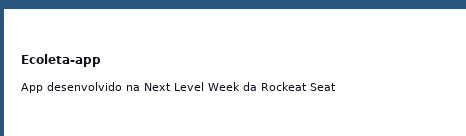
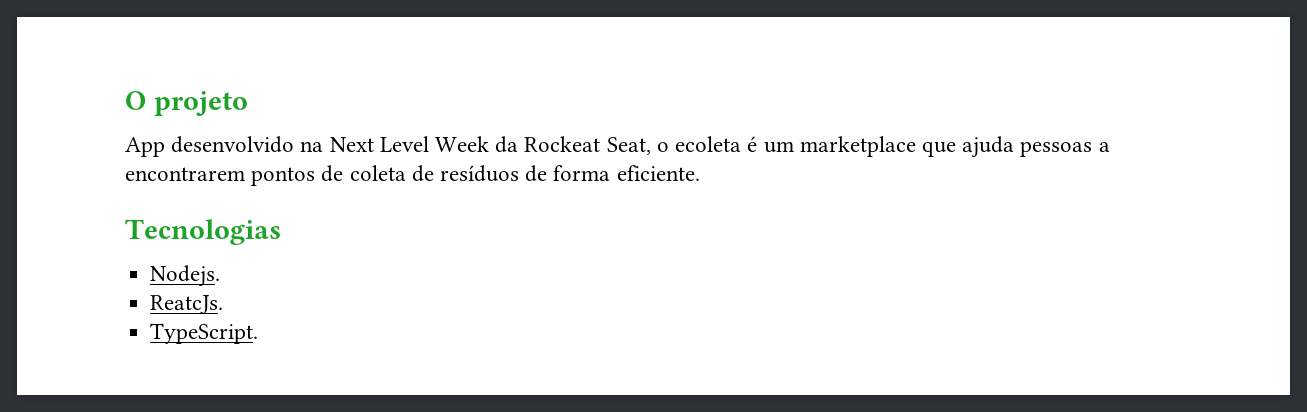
[21,54,101,67] Ecoleta-app -> [125,91,248,116] O projeto
[310,83,336,91] Seat -> [606,136,1110,158] [125,165,700,186] [125,219,281,245] [150,265,221,287] [150,295,224,314] [150,323,259,344] Seat, o ecoleta é um marketplace que ajuda pessoas a encontrarem pontos de coleta de resíduos de forma eficiente. // Tecnologias // Nodejs. // ReatcJs. // TypeScript.

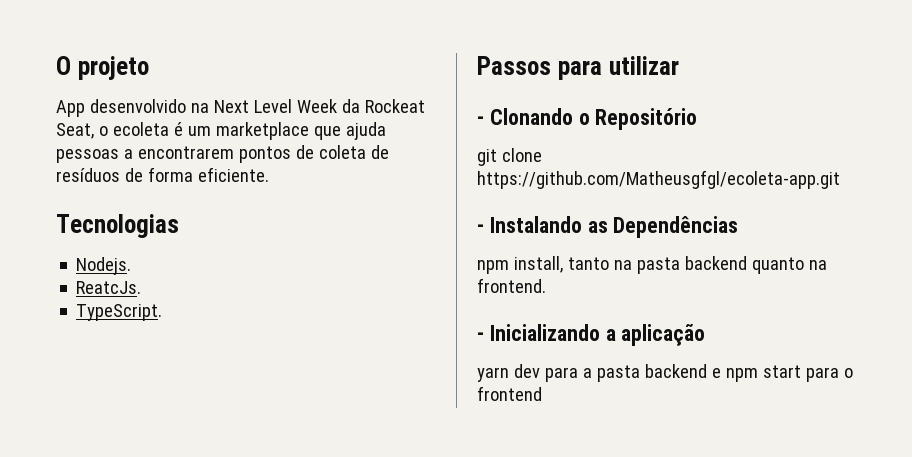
(259, 333) none -> [477,56,679,80] [477,108,698,130] [477,148,542,166] [477,170,840,189] [477,216,739,238] [477,256,827,274] [477,278,546,293] [477,323,706,346] [477,364,853,382] [477,386,542,401] // Passos para utilizar // - Clonando o Repositório // git clone https://github.com/Matheusgfgl/ecoleta-app.git // - Instalando as Dependências // npm install, tanto na pasta backend quanto na frontend. // - Inicializando a aplicação // yarn dev para a pasta backend e npm start para o frontend

